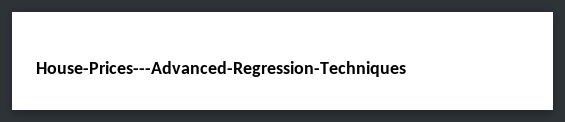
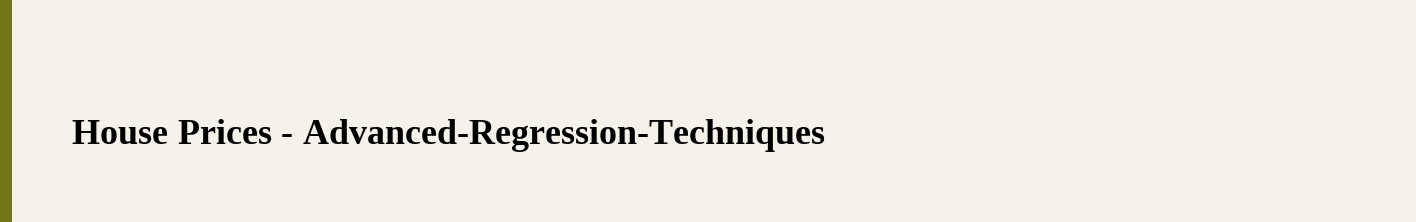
[36,61,406,77] House-Prices---Advanced-Regression-Techniques -> [72,119,826,152] House Prices - Advanced-Regression-Techniques

